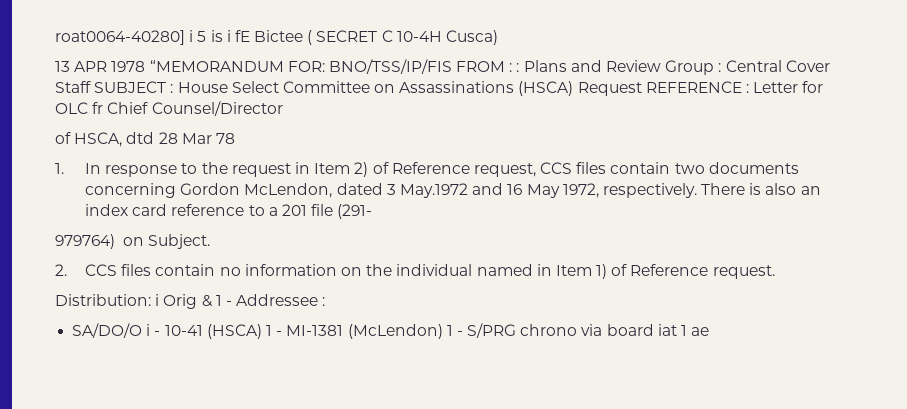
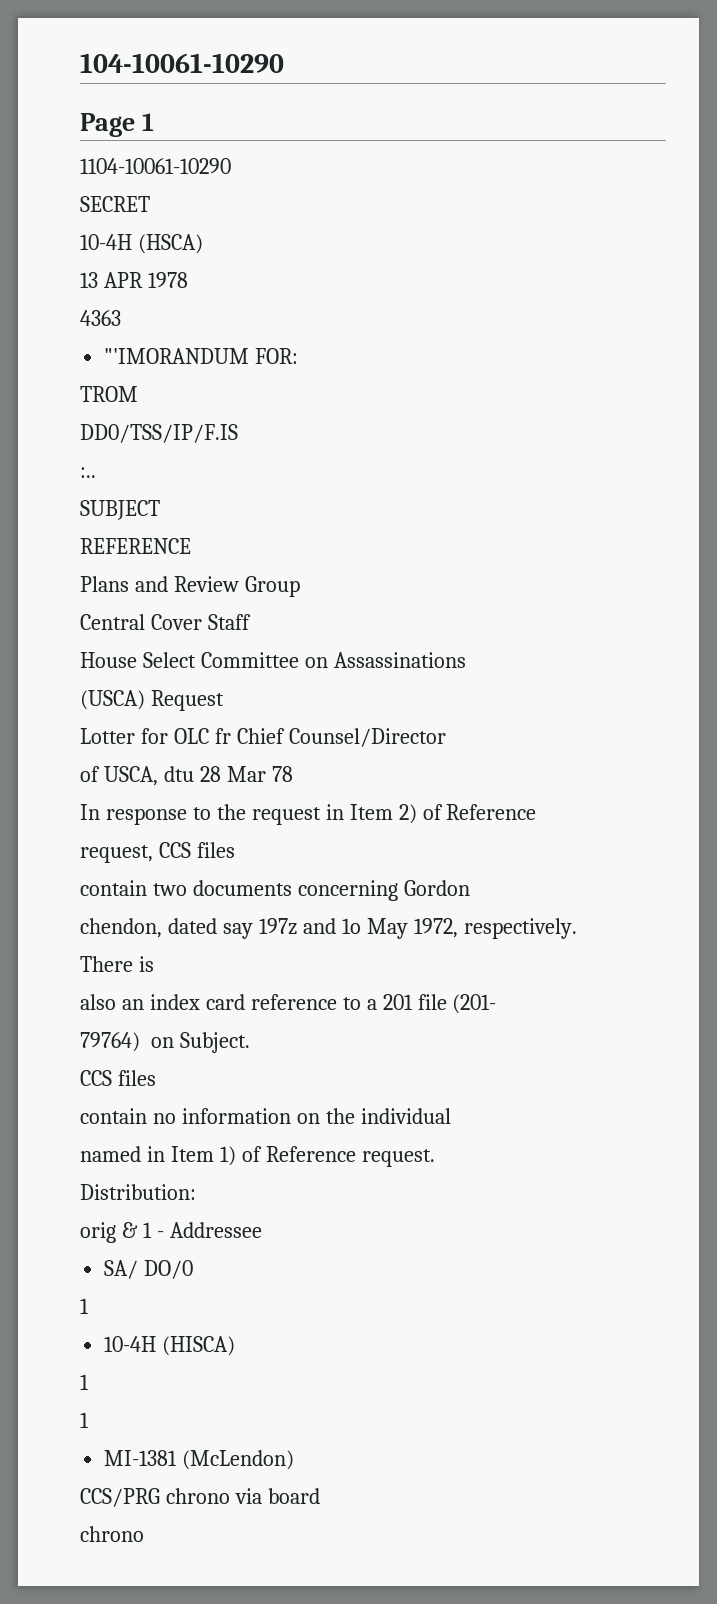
[55,30,499,45] roat0064-40280] i 5 is i fE Bictee ( SECRET C 10-4H Cusca) -> [80,53,284,73] [80,113,154,137] [80,158,231,174] [80,196,150,212] [80,234,203,254] 104-10061-10290 // Page 1 // 1104-10061-10290 // SECRET // 10-4H (HSCA)
[149,60,284,72] “MEMORANDUM -> [80,310,121,326] [104,348,250,364] // 4363 // "'IMORANDUM
[328,59,520,74] BNO/TSS/IP/FIS FROM : : -> [80,386,138,402] [80,424,238,443] [80,467,96,478] [80,500,160,520] [80,538,191,554] // TROM // DD0/TSS/IP/F.IS // :.. // SUBJECT // REFERENCE //
[718,63,722,72] : -> (300, 586) //
[94,81,174,93] SUBJECT : -> (251, 622) //
[518,81,574,96] (HSCA) -> [80,690,145,710] // (USCA)
[645,81,799,93] REFERENCE : Letter -> [80,728,135,744] // Lotter
[74,132,155,147] HSCA, dtd -> [103,766,194,786] USCA, dtu
[55,163,64,174] 1. -> (293, 774) none
(470, 168) none -> (537, 812) //
(607, 168) none -> (235, 850) //
[244,183,523,198] McLendon, dated 3 May.1972 and 16 -> [80,918,361,939] // chendon, dated say 197z and 1o
(697, 190) none -> (577, 928) //
(762, 189) none -> (154, 964) //
[337,204,373,219] [55,234,115,249] (291- // 979764) -> [452,994,497,1014] [80,1032,140,1052] (201- // 79764)
[55,264,152,276] 2. CCS files -> [80,1070,156,1086] CCS files //
(473, 270) none -> (451, 1116) //
[155,294,198,309] i Orig -> [80,1222,116,1243] // orig
[322,297,326,306] [72,323,283,339] : // SA/DO/O i - 10-41 (HSCA) 1 - -> [104,1260,194,1279] [80,1298,89,1314] [104,1336,236,1356] [80,1374,89,1390] [80,1412,89,1428] // SA/ DO/0 // 1 // 10-4H (HISCA) // 1 // 1 //
[446,323,517,338] 1 - S/PRG -> [80,1488,160,1507] // CCS/PRG
[657,324,710,336] iat 1 ae -> [80,1526,144,1542] // chrono

